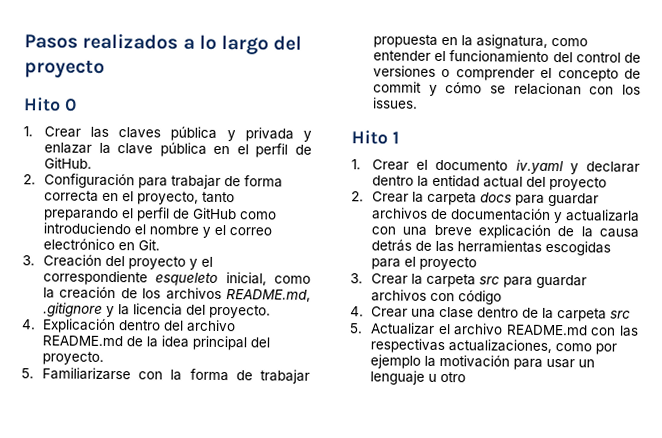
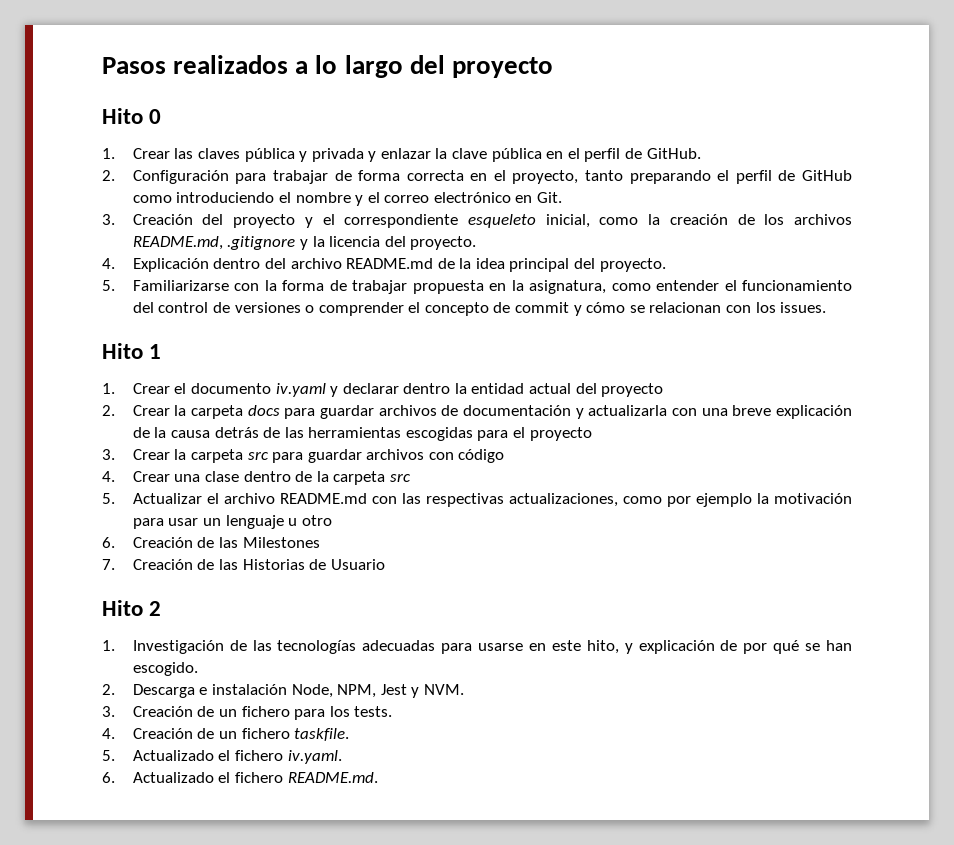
(466, 377) none -> [102,537,320,548] [102,559,385,570] [102,600,162,616] [102,640,853,654] [132,662,198,676] [102,684,464,698] [102,706,393,720] [102,728,350,741] [102,750,342,764] [102,772,378,783] // 6. Creación de las Milestones // 7. Creación de las Historias de Usuario // Hito 2 // 1. Investigación de las tecnologías adecuadas para usarse en este hito, y explicación de por qué se han escogido. // 2. Descarga e instalación Node, NPM, Jest y NVM. // 3. Creación de un fichero para los tests. // 4. Creación de un fichero taskfile. // 5. Actualizado el fichero iv.yaml. // 6. Actualizado el fichero README.md.

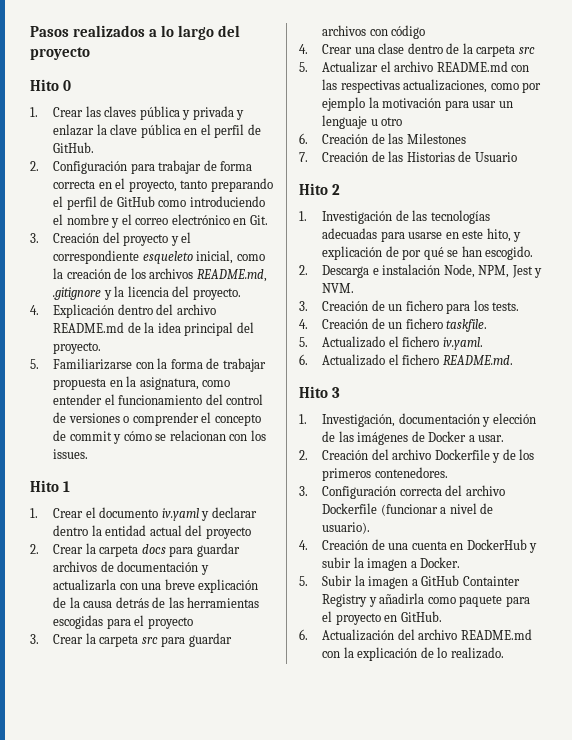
(378, 777) none -> [299,386,340,398] [299,413,536,427] [322,431,505,445] [299,449,535,463] [322,467,448,481] [299,485,505,499] [322,503,494,516] [322,522,371,534] [299,539,538,553] [322,557,461,571] [299,575,520,589] [322,593,530,607] [322,611,442,625] [299,629,532,641] [322,647,504,661] // Hito 3 // 1. Investigación, documentación y elección de las imágenes de Docker a usar. // 2. Creación del archivo Dockerfile y de los primeros contenedores. // 3. Configuración correcta del archivo Dockerfile (funcionar a nivel de usuario). // 4. Creación de una cuenta en DockerHub y subir la imagen a Docker. // 5. Subir la imagen a GitHub Containter Registry y añadirla como paquete para el proyecto en GitHub. // 6. Actualización del archivo README.md con la explicación de lo realizado.

